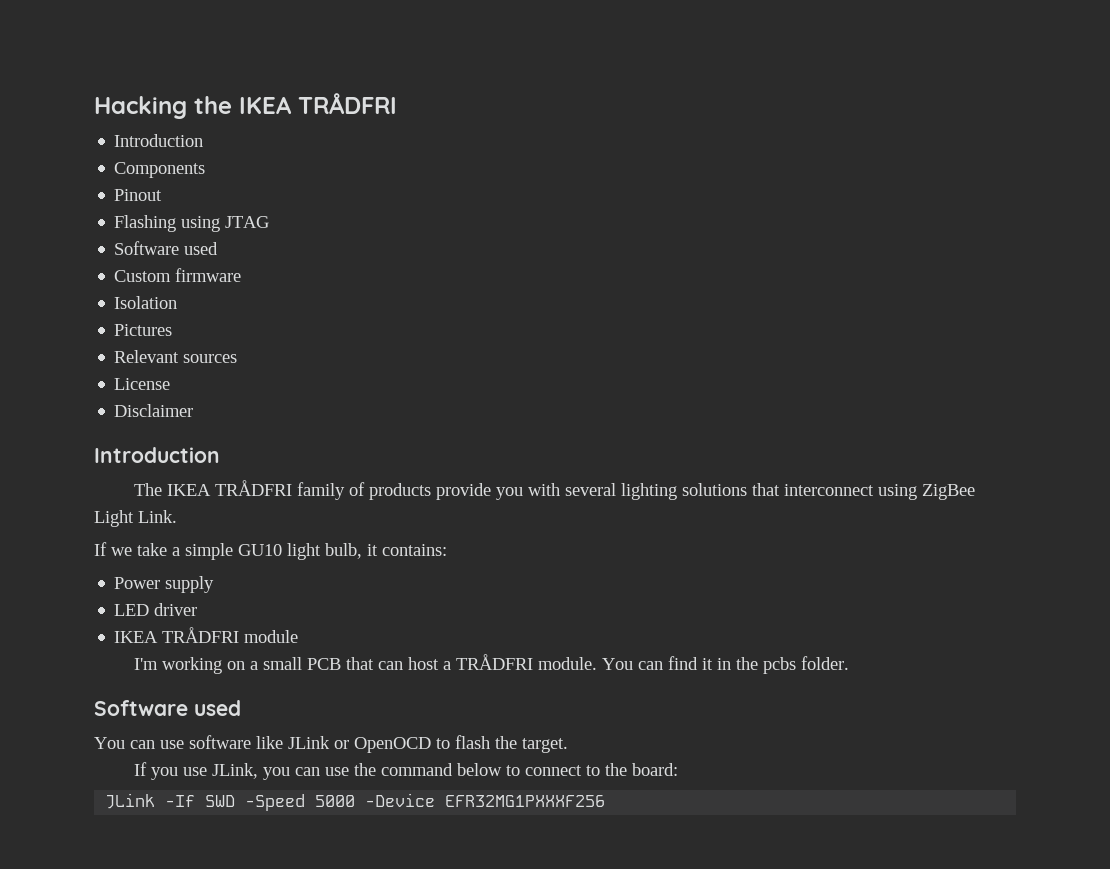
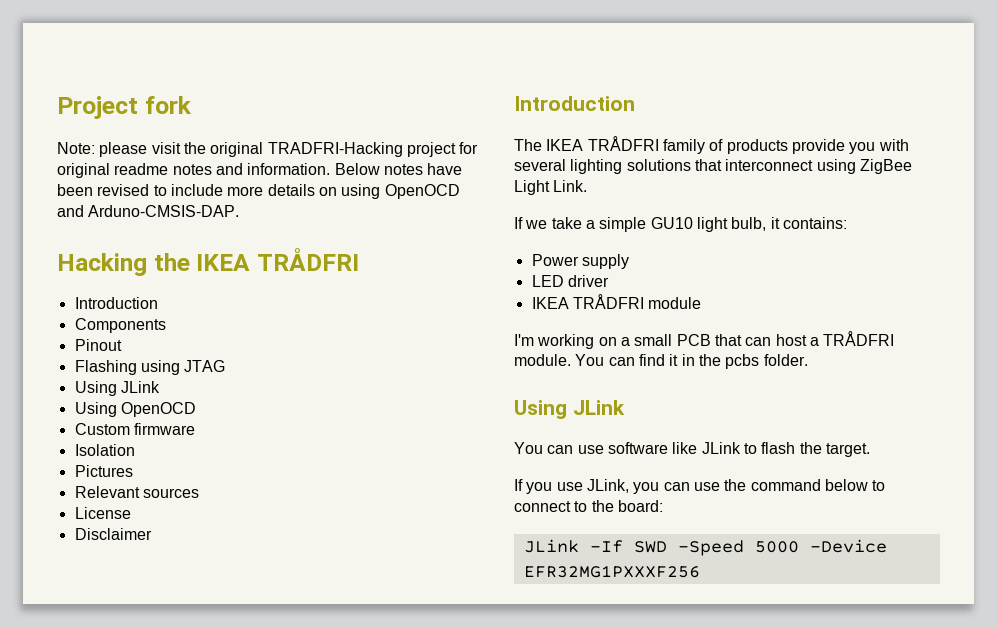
(94, 107) none -> [57,96,191,119] [57,142,479,157] [57,163,463,178] [57,184,460,199] [57,205,240,217] Project fork // Note: please visit the original TRADFRI-Hacking project for original readme notes and information. Below notes have been revised to include more details on using OpenOCD and Arduno-CMSIS-DAP. //
[114,241,219,255] Software used -> [74,381,160,396] [74,402,196,417] Using JLink // Using OpenOCD
[94,700,241,716] Software used -> [514,400,625,419] Using JLink
[334,737,431,753] or OpenOCD -> (741, 448) none

